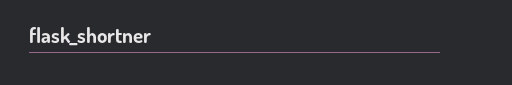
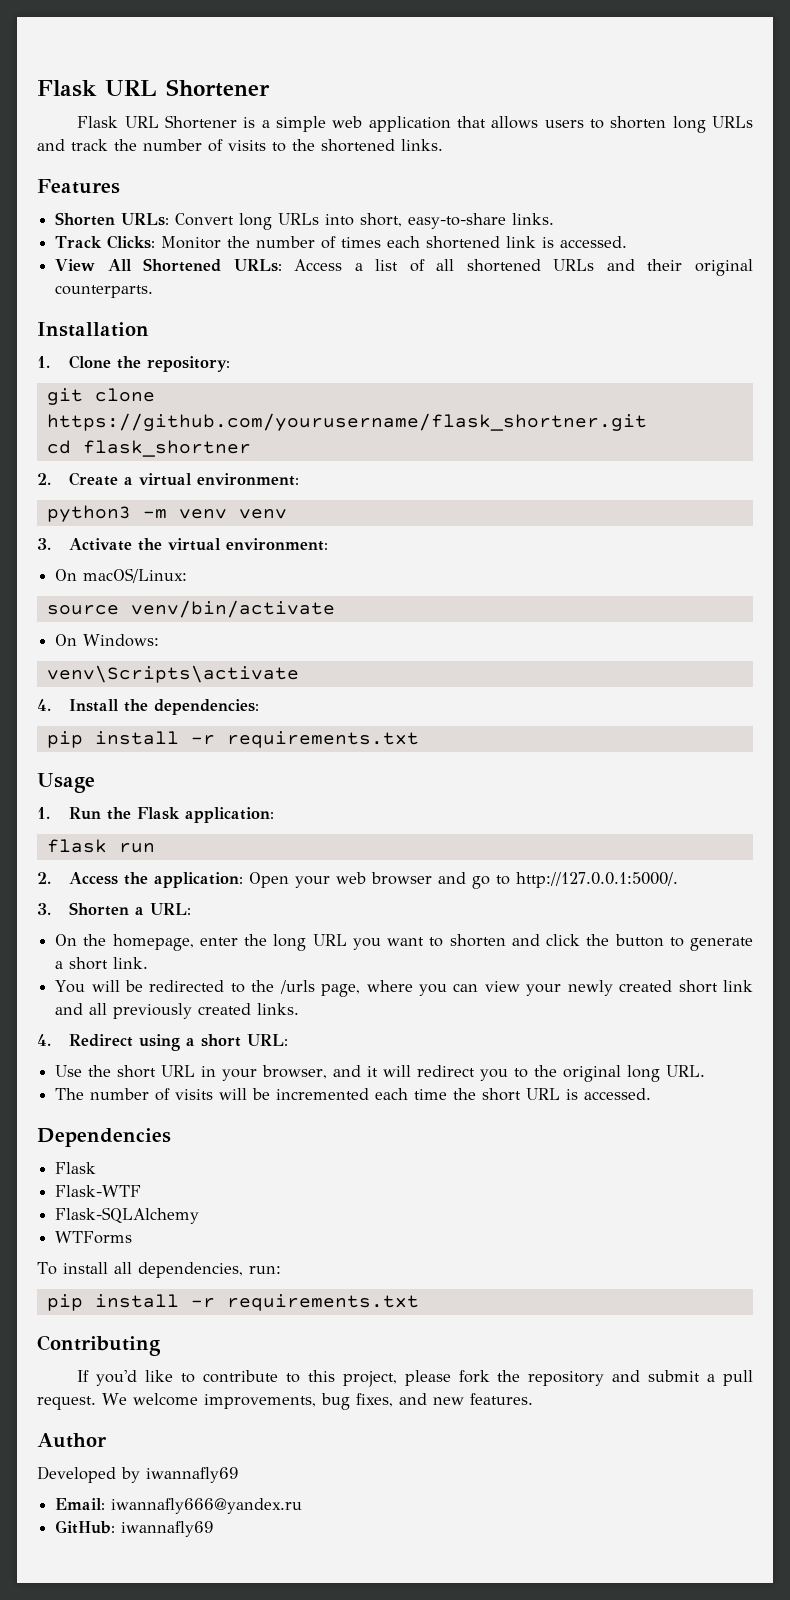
[29,27,151,46] flask_shortner -> [37,79,270,97] [77,115,754,133] [37,139,443,152] [37,179,120,194] [55,212,555,230] [55,235,628,249] [55,258,753,276] [55,285,154,298] [37,322,149,337] [37,355,230,372] [46,388,155,405] [46,413,647,431] [46,440,251,457] [37,472,299,486] [46,505,287,522] [37,538,328,551] [55,568,188,583] [46,600,335,618] [55,634,160,647] [46,665,299,683] [37,699,259,715] [46,731,419,748] [37,773,95,793] [37,807,274,823] [46,839,155,853] [37,872,678,889] [37,902,191,916] [55,934,754,951] [55,957,149,970] [55,980,754,997] [55,1003,300,1019] [37,1034,288,1051] [55,1065,706,1082] [55,1088,652,1101] [37,1128,171,1147] [55,1162,97,1174] [55,1185,142,1197] [55,1207,200,1224] [55,1231,133,1244] [37,1262,281,1278] [46,1294,419,1311] [37,1335,161,1356] [77,1370,753,1387] [37,1393,533,1410] [37,1433,107,1448] [37,1466,238,1483] [55,1498,303,1514] [55,1520,214,1537] Flask URL Shortener // Flask URL Shortener is a simple web application that allows users to shorten long URLs and track the number of visits to the shortened links. // Features // Shorten URLs: Convert long URLs into short, easy-to-share links. // Track Clicks: Monitor the number of times each shortened link is accessed. // View All Shortened URLs: Access a list of all shortened URLs and their original counterparts. // Installation // 1. Clone the repository: // git clone https://github.com/yourusername/flask_shortner.git // cd flask_shortner // 2. Create a virtual environment: // python3 -m venv venv // 3. Activate the virtual environment: // On macOS/Linux: // source venv/bin/activate // On Windows: // venv\Scripts\activate // 4. Install the dependencies: // pip install -r requirements.txt // Usage // 1. Run the Flask application: // flask run // 2. Access the application: Open your web browser and go to http://127.0.0.1:5000/. // 3. Shorten a URL: // On the homepage, enter the long URL you want to shorten and click the button to generate a short link. // You will be redirected to the /urls page, where you can view your newly created short link and all previously created links. // 4. Redirect using a short URL: // Use the short URL in your browser, and it will redirect you to the original long URL. // The number of visits will be incremented each time the short URL is accessed. // Dependencies // Flask // Flask-WTF // Flask-SQLAlchemy // WTForms // To install all dependencies, run: // pip install -r requirements.txt // Contributing // If you'd like to contribute to this project, please fork the repository and submit a pull request. We welcome improvements, bug fixes, and new features. // Author // Developed by iwannafly69 // Email: iwannafly666@yandex.ru // GitHub: iwannafly69

